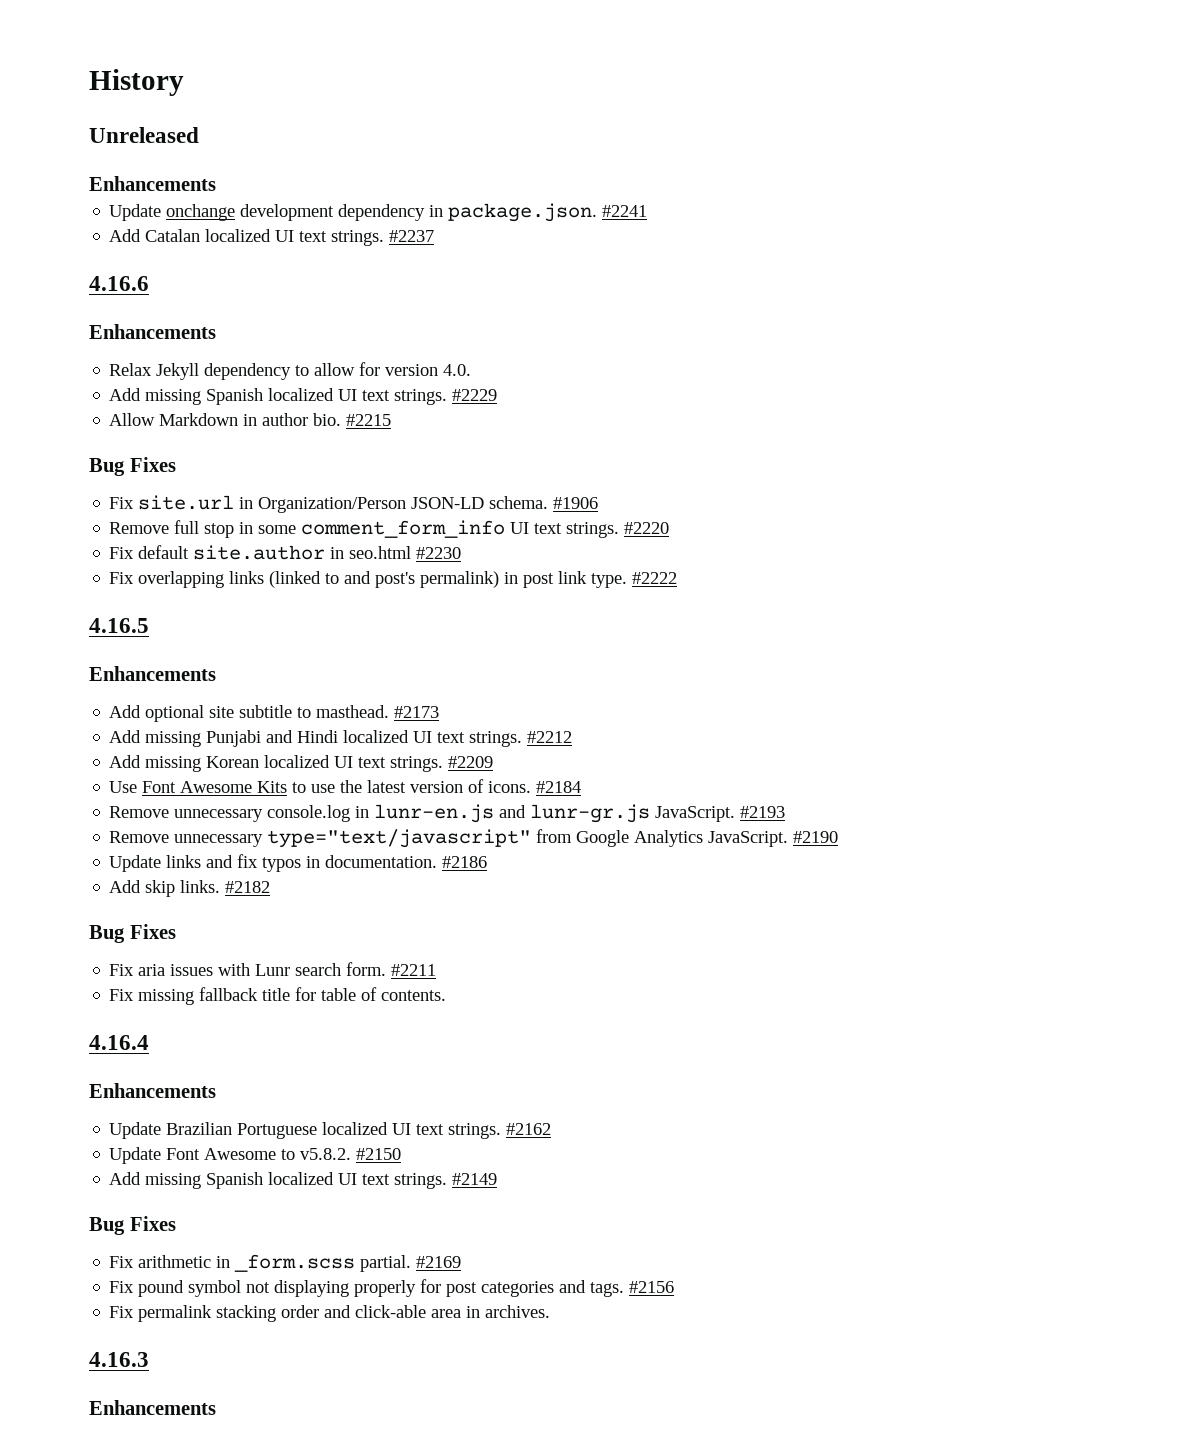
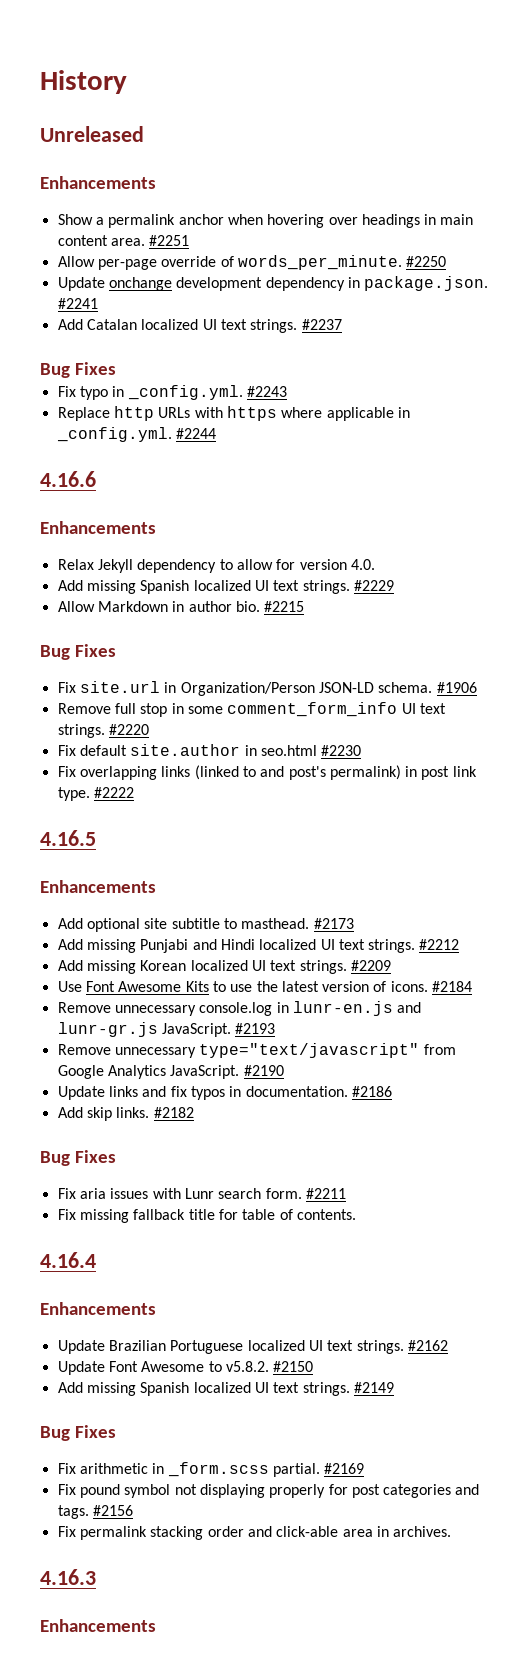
(216, 183) none -> [57,214,474,228] [57,235,190,246] [57,255,447,270] // Show a permalink anchor when hovering over headings in main content area. #2251 // Allow per-page override of words_per_minute. #2250
(435, 236) none -> [40,362,116,378] [57,385,287,400] [57,406,410,421] [56,427,216,442] // Bug Fixes // Fix typo in _config.yml. #2243 // Replace http URLs with https where applicable in _config.yml. #2244

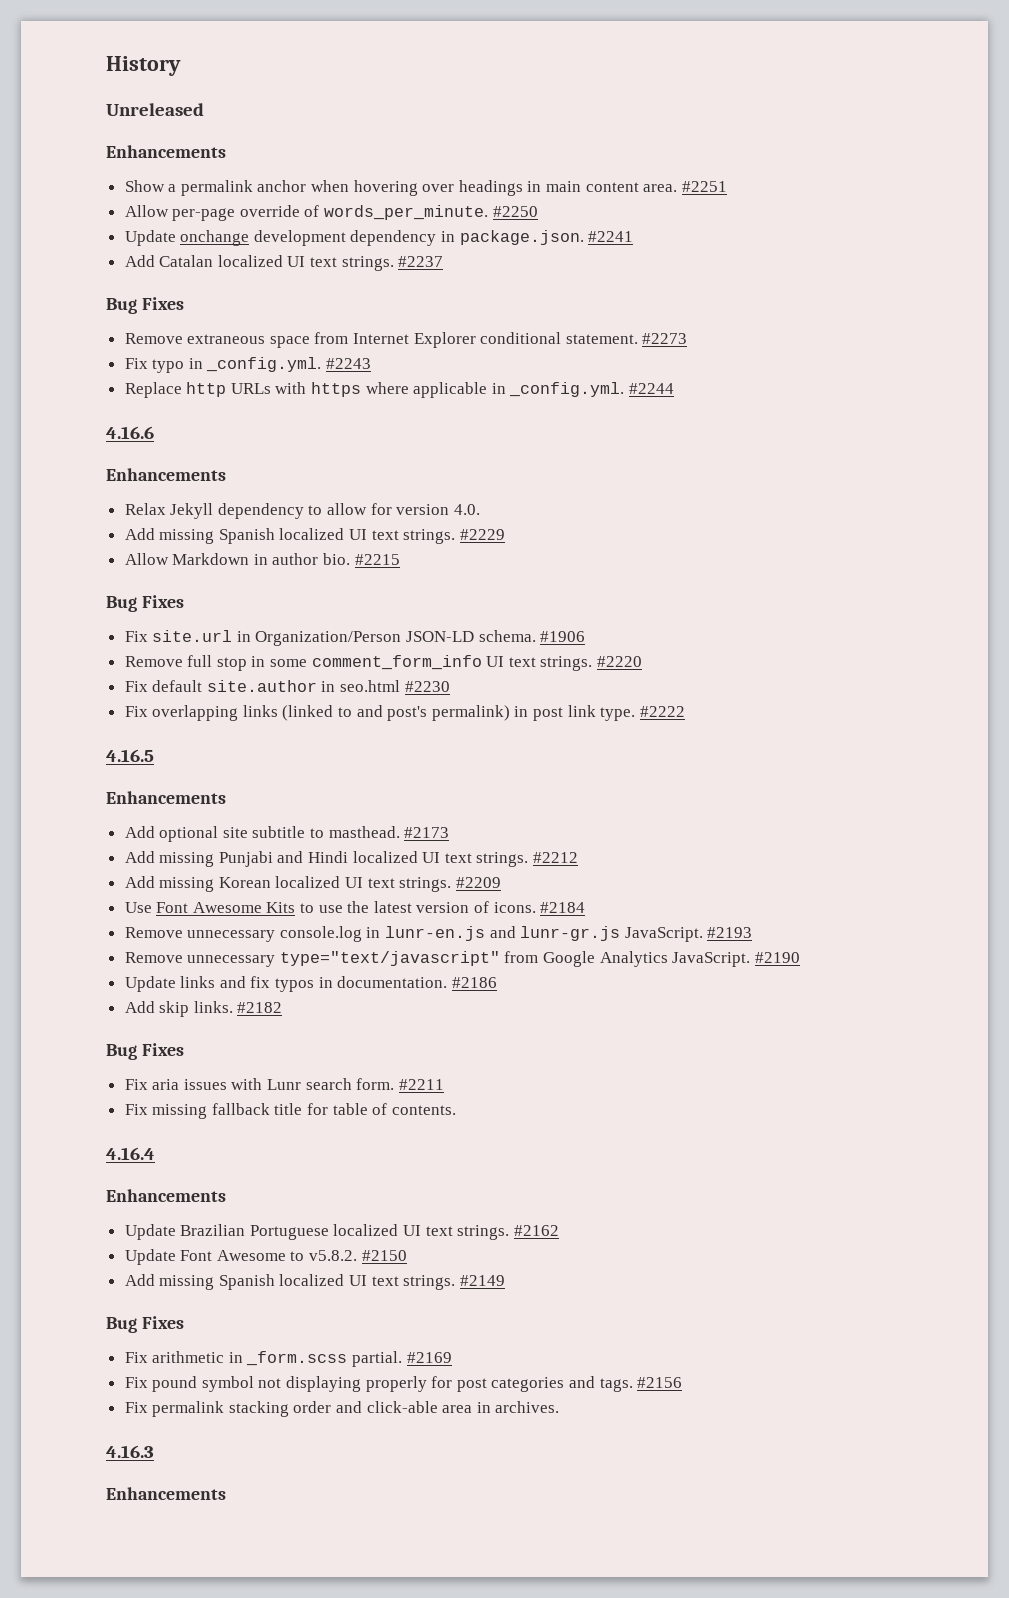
(116, 368) none -> [124,332,688,348] // Remove extraneous space from Internet Explorer conditional statement. #2273

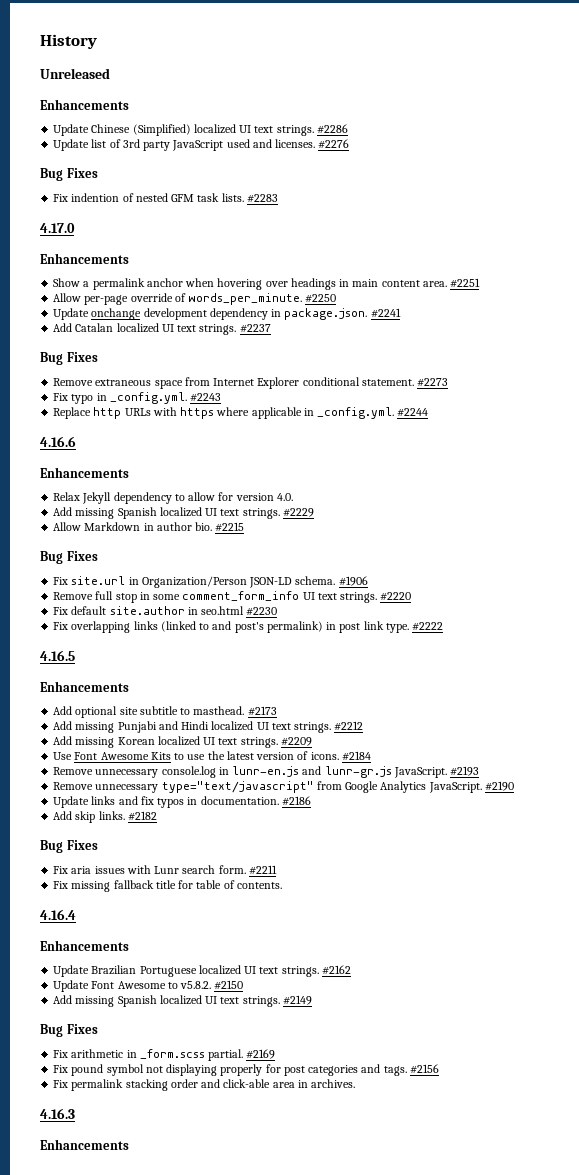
(226, 151) none -> [53,124,348,136] [53,139,350,151] [40,168,98,181] [53,193,278,203] [40,223,75,233] [40,253,129,264] // Update Chinese (Simplified) localized UI text strings. #2286 // Update list of 3rd party JavaScript used and licenses. #2276 // Bug Fixes // Fix indention of nested GFM task lists. #2283 // 4.17.0 // Enhancements

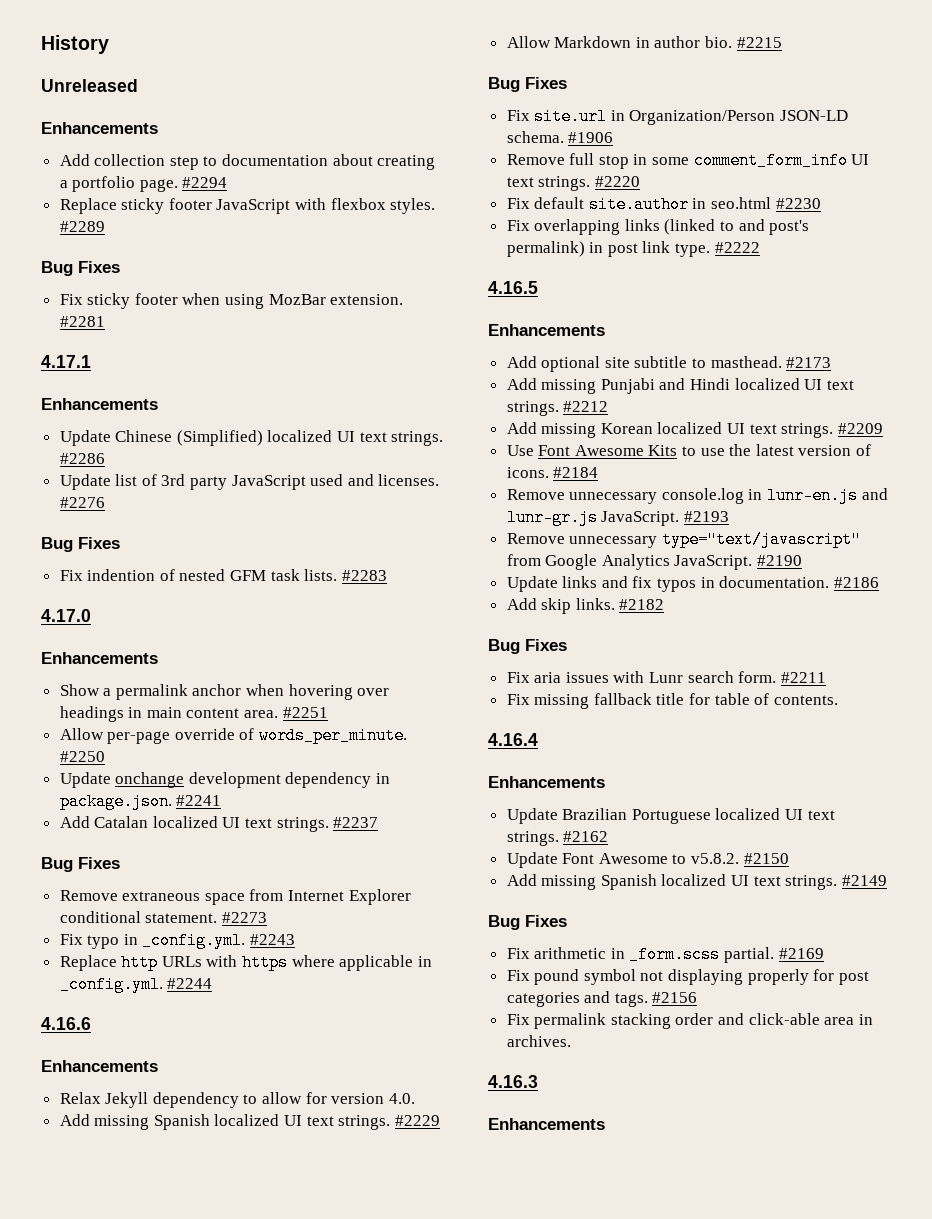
(129, 104) none -> [59,154,436,170] [59,176,228,192] [59,198,436,214] [59,221,105,232] [41,261,120,276] [59,293,404,309] [59,316,105,327] [41,355,91,368] [41,398,158,410] // Add collection step to documentation about creating a portfolio page. #2294 // Replace sticky footer JavaScript with flexbox styles. #2289 // Bug Fixes // Fix sticky footer when using MozBar extension. #2281 // 4.17.1 // Enhancements

